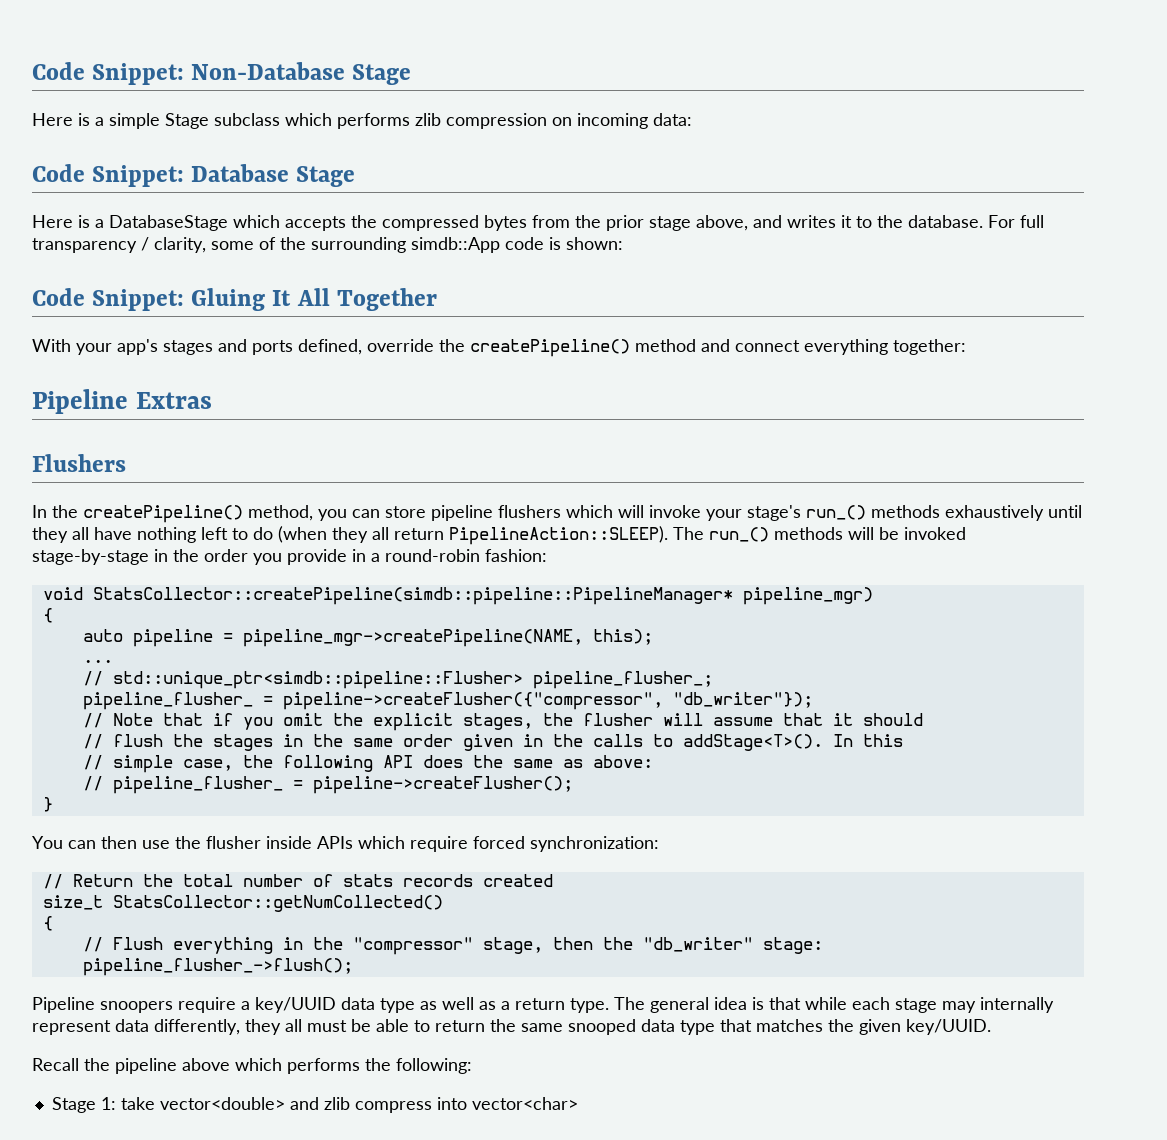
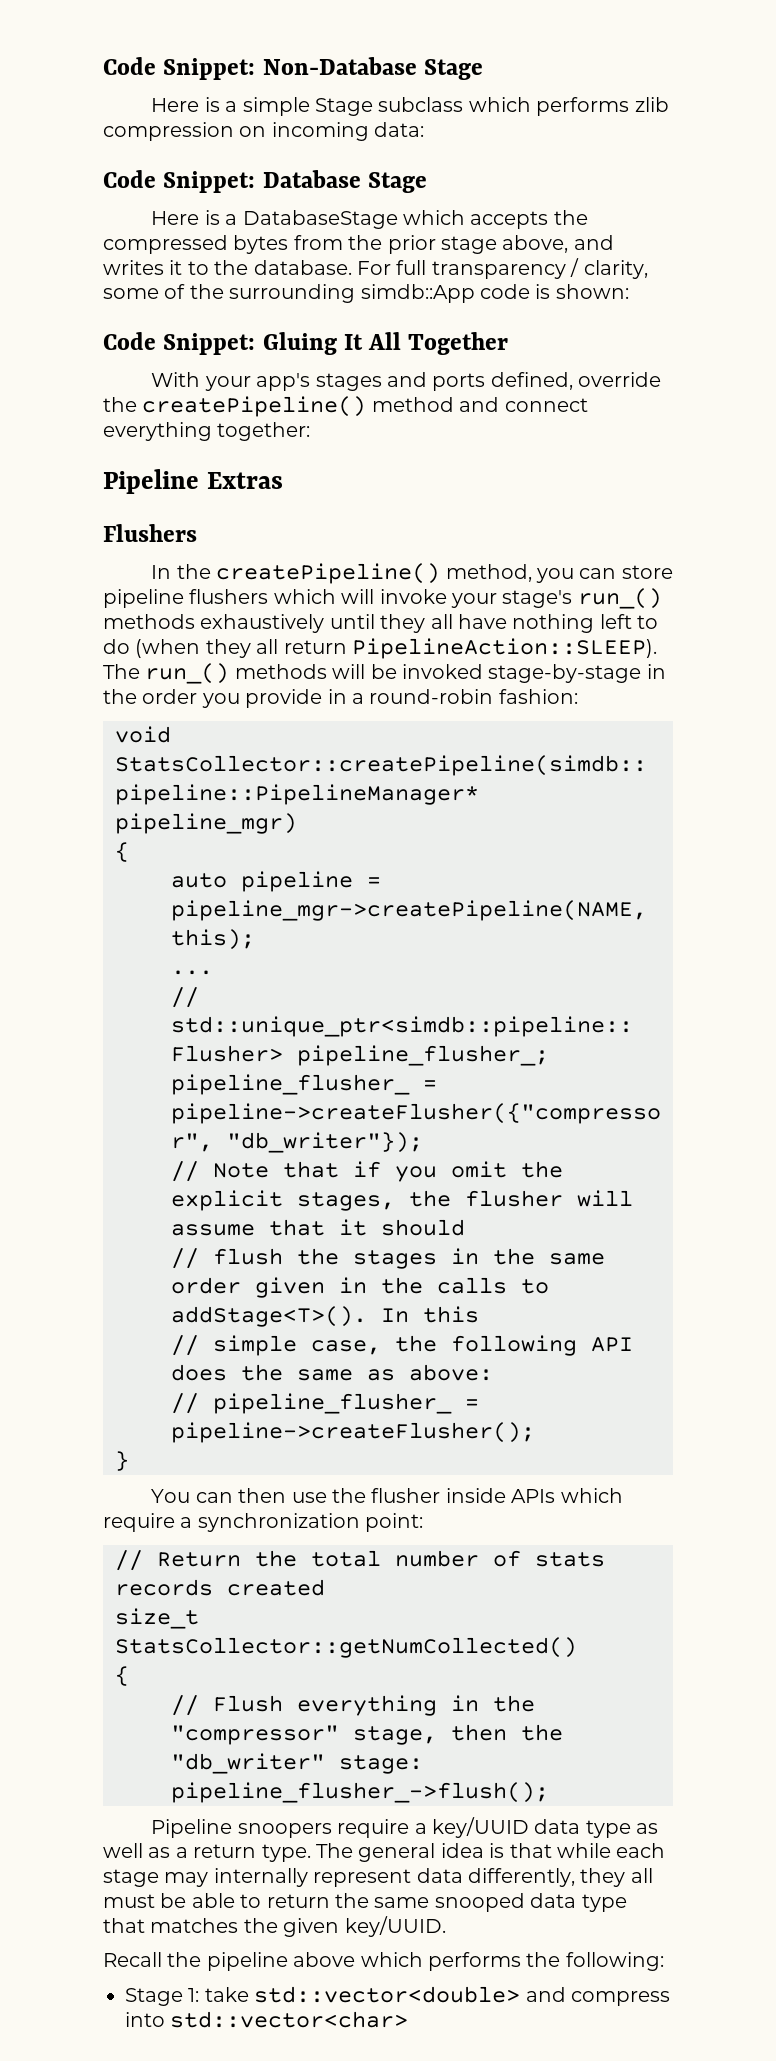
[473,836,659,852] forced synchronization: -> [180,1513,424,1532] a synchronization point:
[159,1097,350,1110] vector<double> and zlib -> [254,1986,566,2003] std::vector<double> and
[471,1097,578,1110] vector<char> -> [170,2011,409,2028] std::vector<char>

